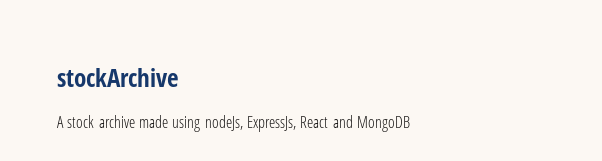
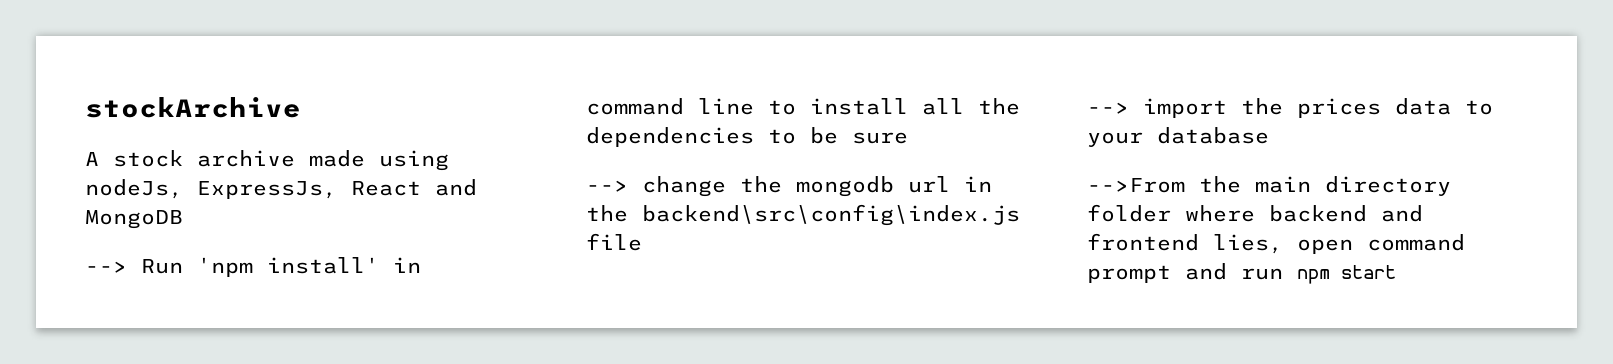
(410, 124) none -> [85,257,421,277] [586,98,1020,115] [586,127,908,147] [586,176,992,197] [586,204,1020,226] [586,233,642,251] [1087,98,1493,118] [1087,127,1269,147] [1087,176,1451,196] [1087,204,1423,222] [1087,233,1465,254] [1087,263,1396,284] // --> Run 'npm install' in command line to install all the dependencies to be sure // --> change the mongodb url in the backend\src\config\index.js file // --> import the prices data to your database // -->From the main directory folder where backend and frontend lies, open command prompt and run npm start

